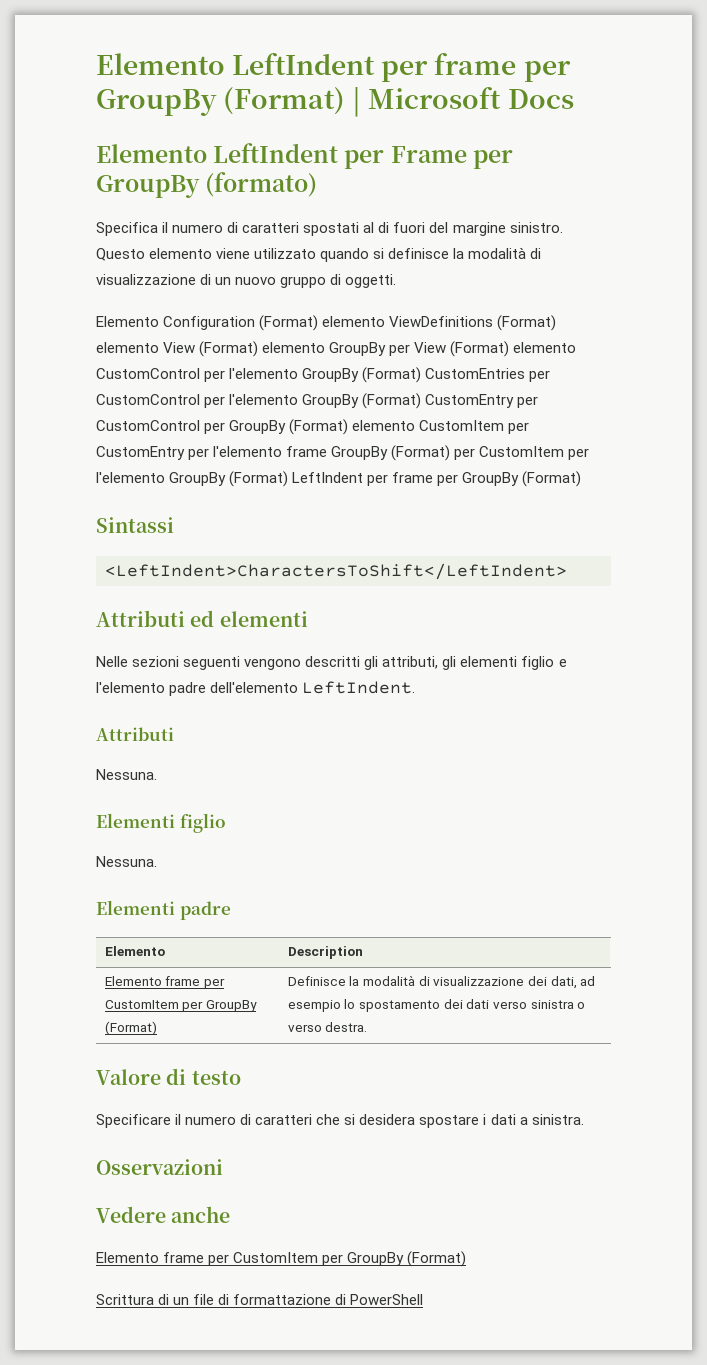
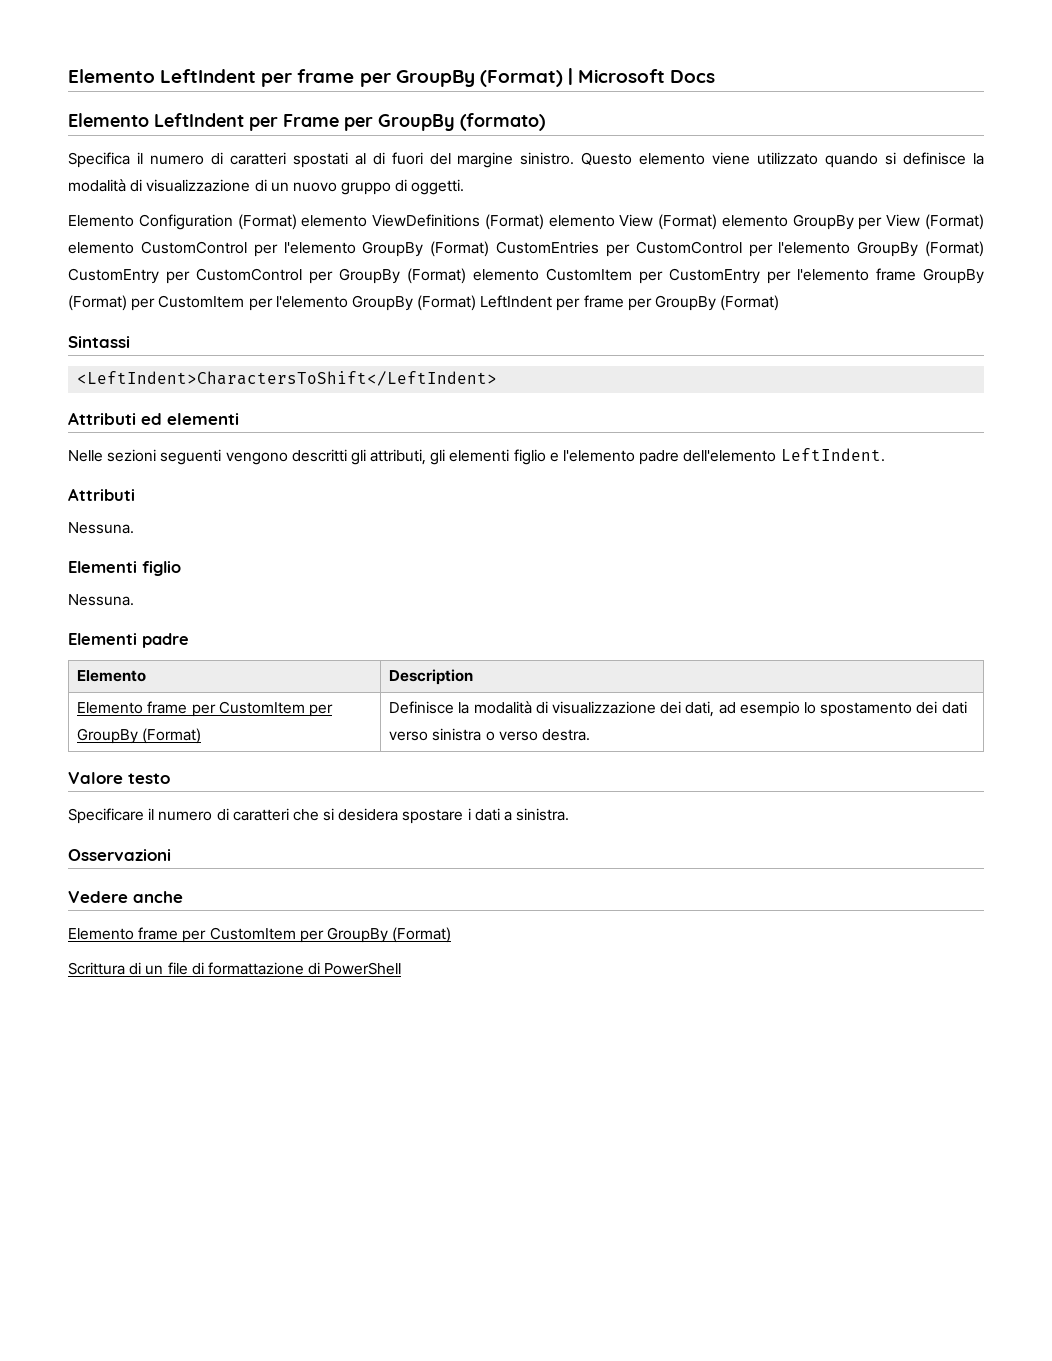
[166,1068,187,1085] di -> (123, 778) none

